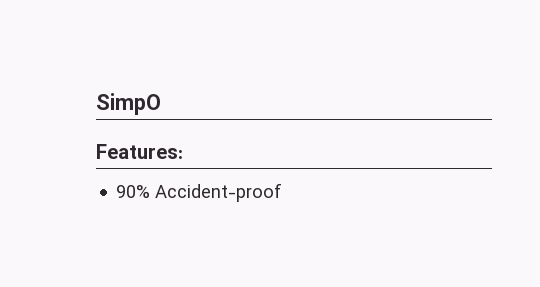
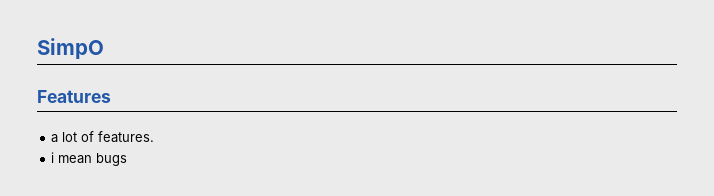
[96,144,183,159] [116,183,283,202] Features: // 90% Accident-proof -> [37,90,111,103] [51,131,155,143] [51,152,128,166] Features // a lot of features. // i mean bugs

